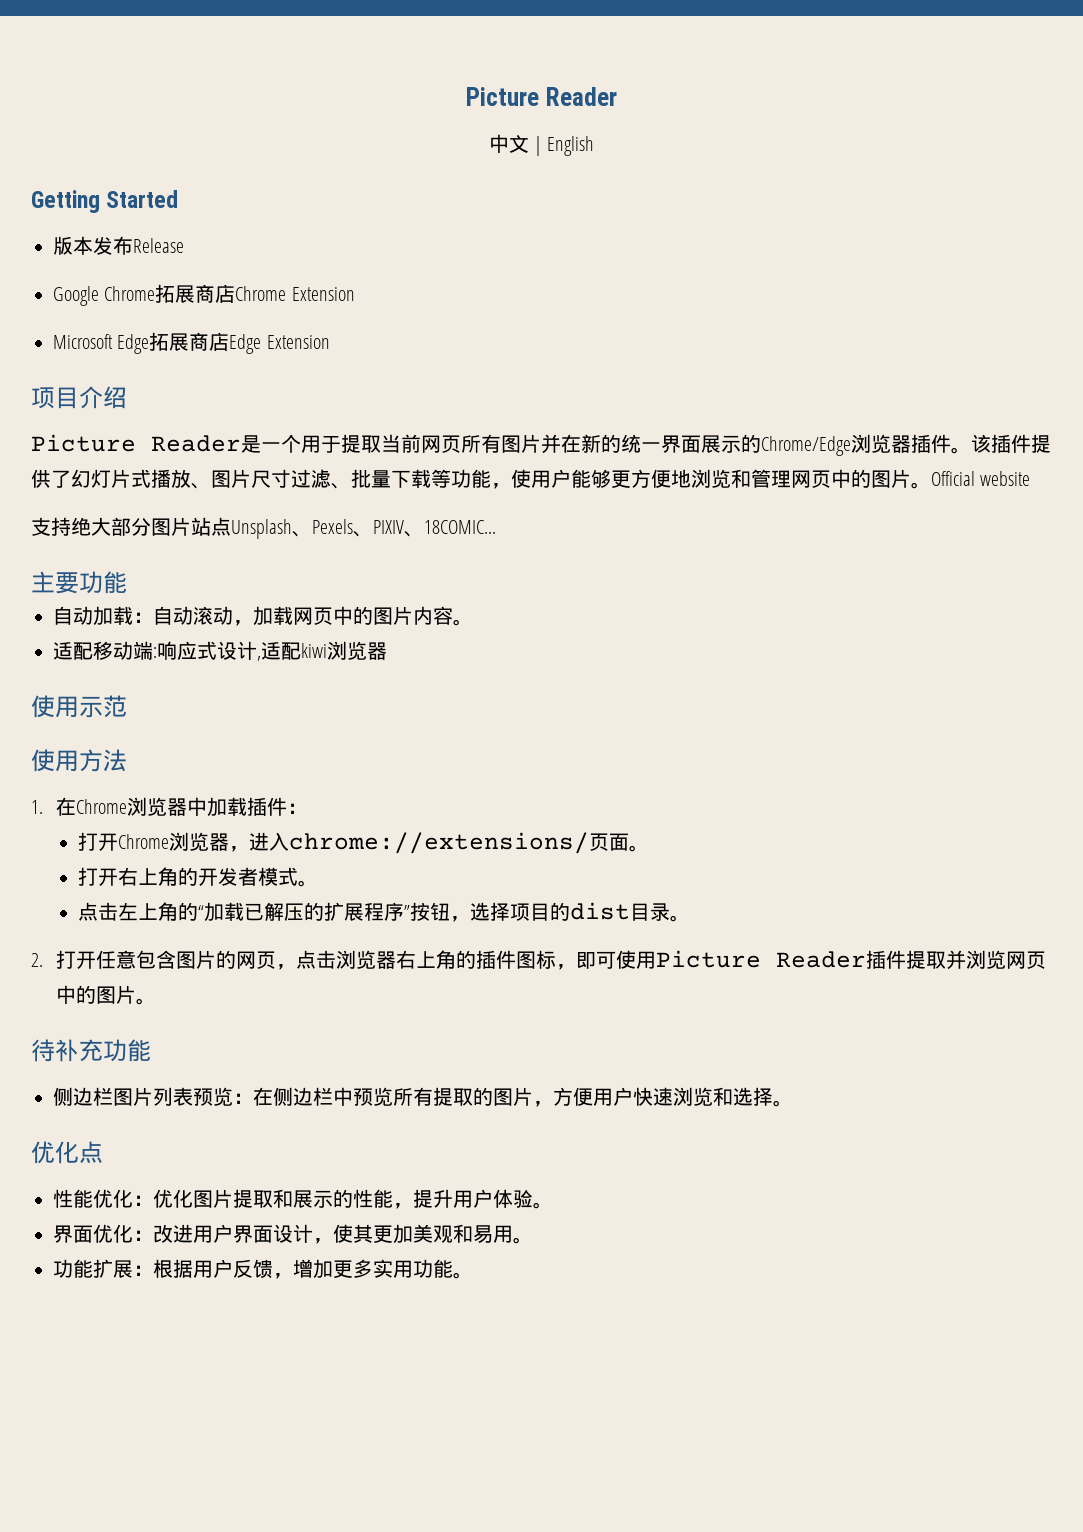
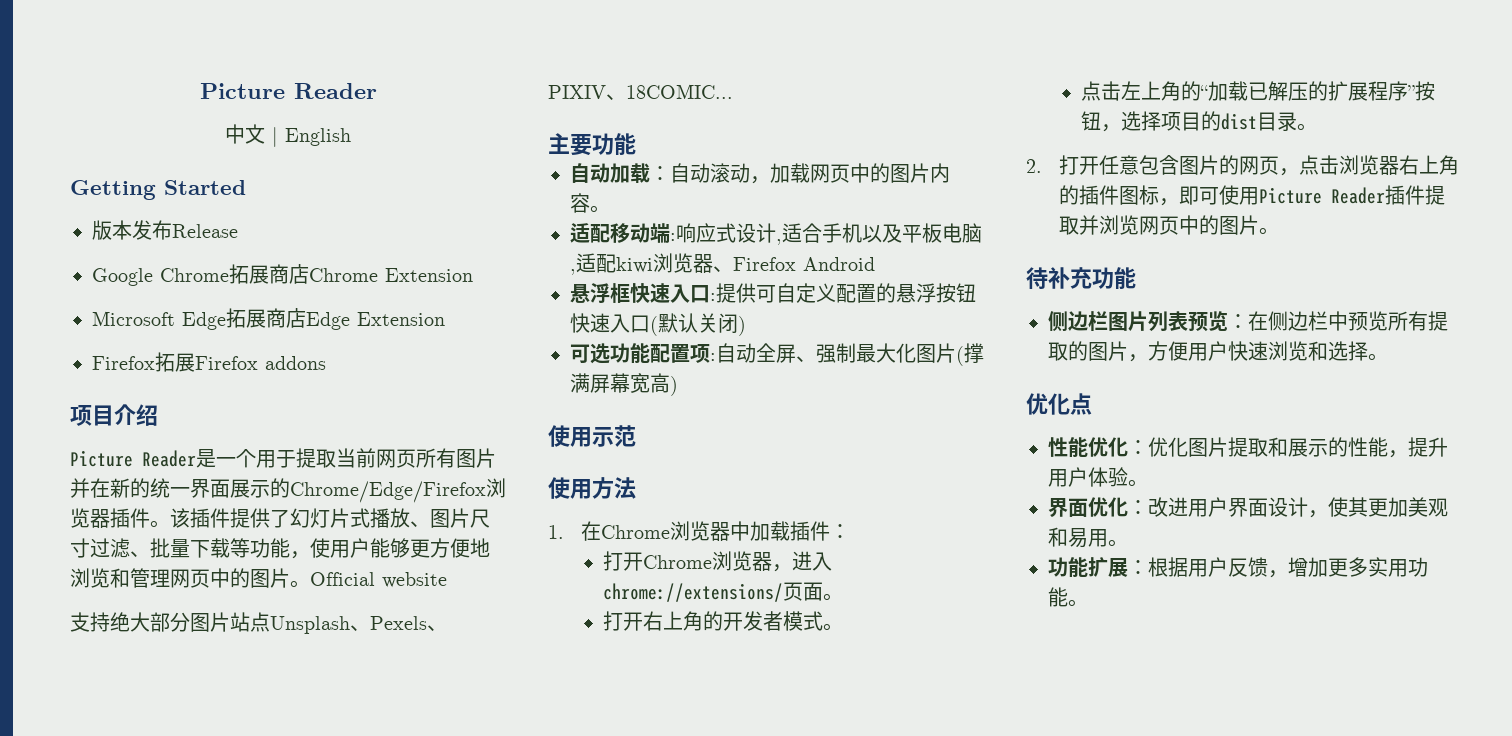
(330, 342) none -> [92,352,326,372] // Firefox拓展Firefox addons
[761,436,851,456] Chrome/Edge -> [290,481,486,503] Chrome/Edge/Firefox
[281,641,387,660] 配kiwi浏览器 -> [802,223,982,243] [570,253,875,275] [570,283,976,303] [570,313,746,336] [570,343,984,366] [570,373,678,396] 合手机以及平板电脑,适配kiwi浏览器、Firefox Android // 悬浮框快速入口:提供可自定义配置的悬浮按钮快速入口(默认关闭) // 可选功能配置项:自动全屏、强制最大化图片(撑满屏幕宽高)

